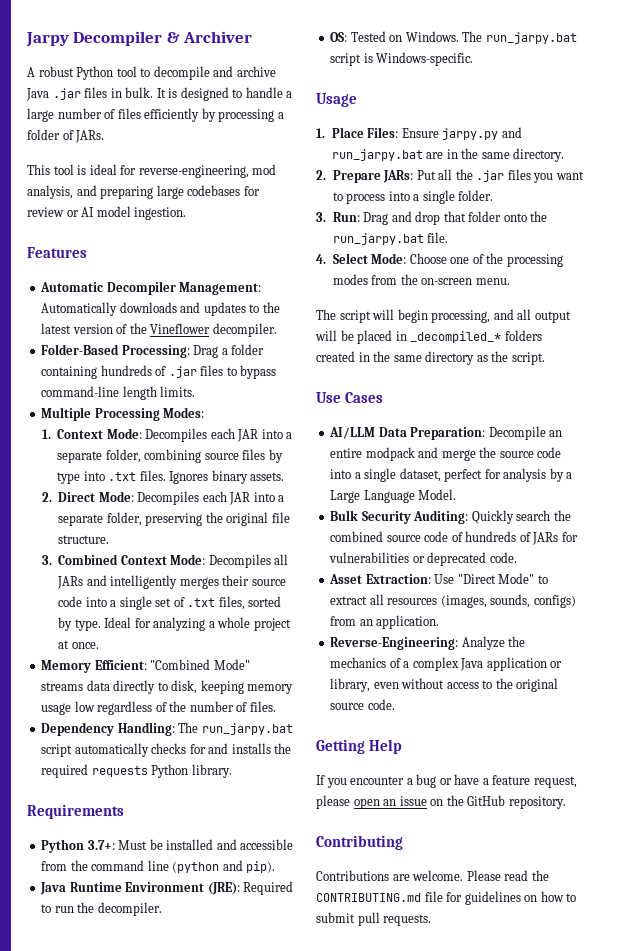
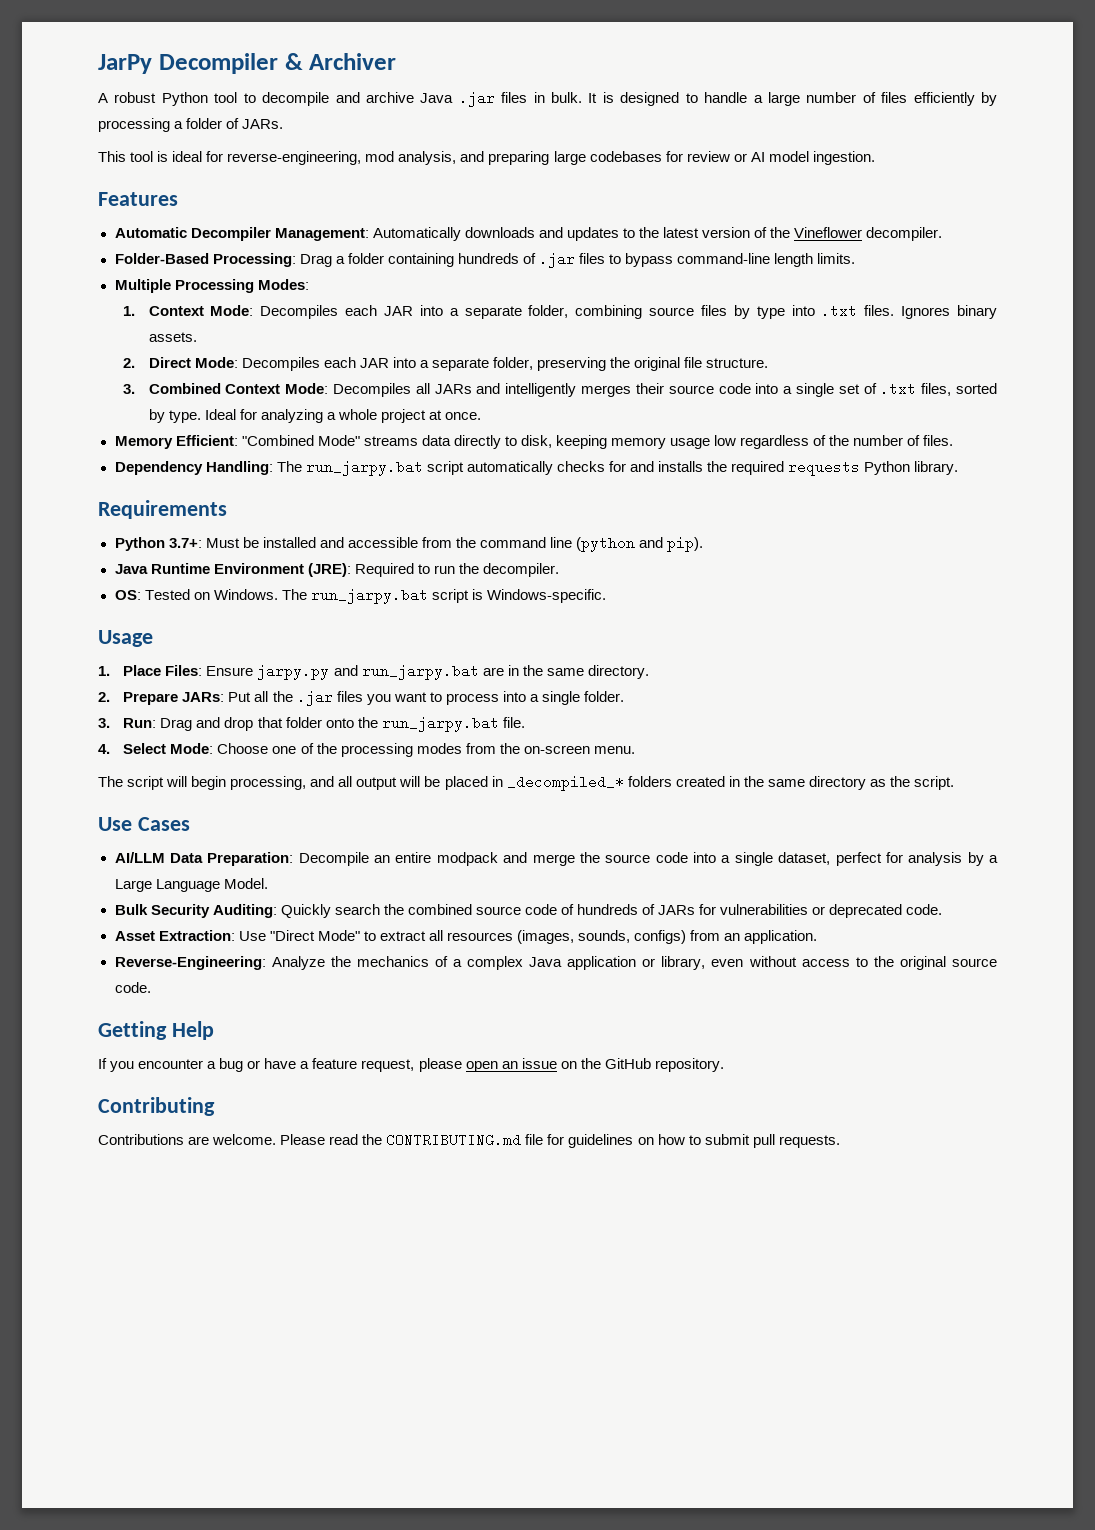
[26,32,69,47] Jarpy -> [98,54,152,74] JarPy

